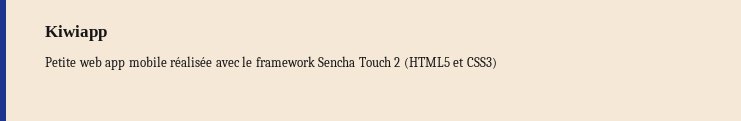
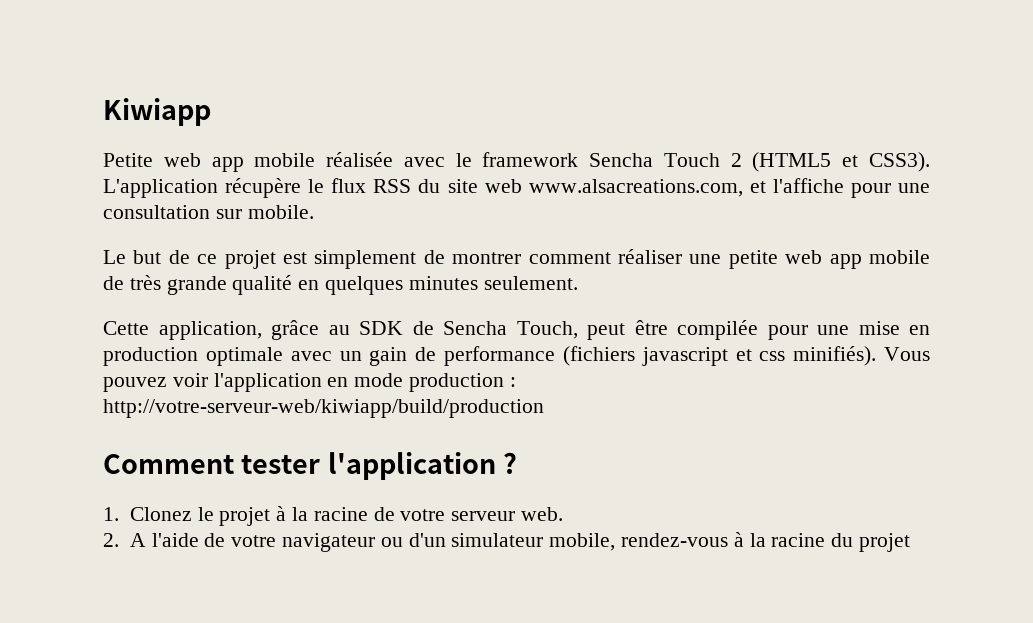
[466,57,497,69] CSS3) -> [868,152,930,172] [103,178,930,198] [103,205,314,219] [103,249,930,269] [103,275,578,295] [103,320,930,340] [103,346,931,366] [103,373,516,392] [103,399,544,418] [103,452,517,480] [103,506,563,526] [103,532,911,552] CSS3). L'application récupère le flux RSS du site web www.alsacreations.com, et l'affiche pour une consultation sur mobile. // Le but de ce projet est simplement de montrer comment réaliser une petite web app mobile de très grande qualité en quelques minutes seulement. // Cette application, grâce au SDK de Sencha Touch, peut être compilée pour une mise en production optimale avec un gain de performance (fichiers javascript et css minifiés). Vous pouvez voir l'application en mode production : http://votre-serveur-web/kiwiapp/build/production // Comment tester l'application ? // 1. Clonez le projet à la racine de votre serveur web. // 2. A l'aide de votre navigateur ou d'un simulateur mobile, rendez-vous à la racine du projet

